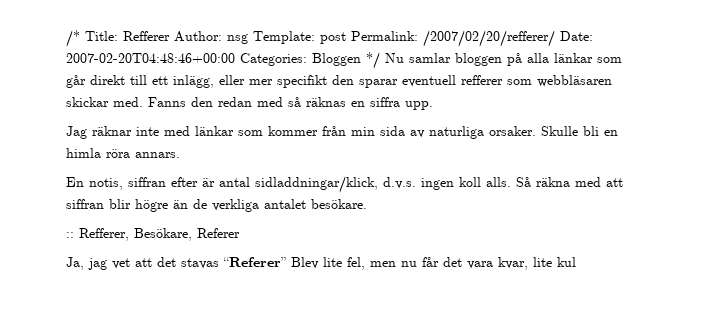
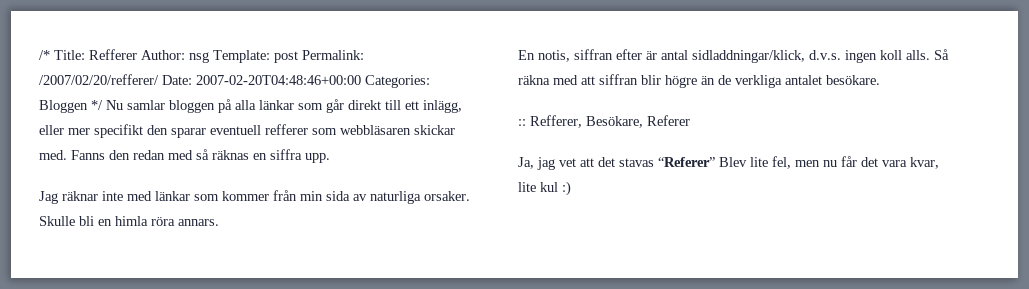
(576, 262) none -> [562,181,571,196] :)

